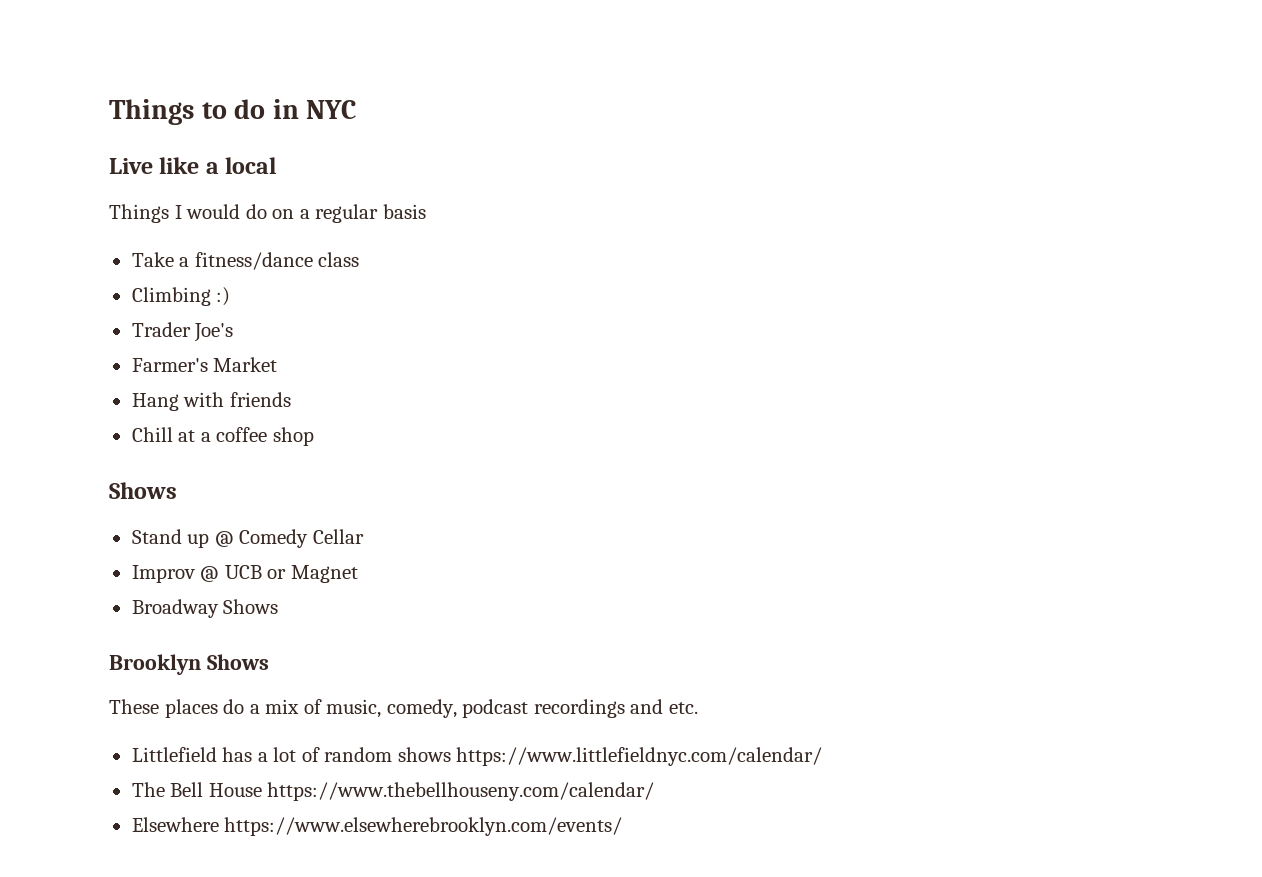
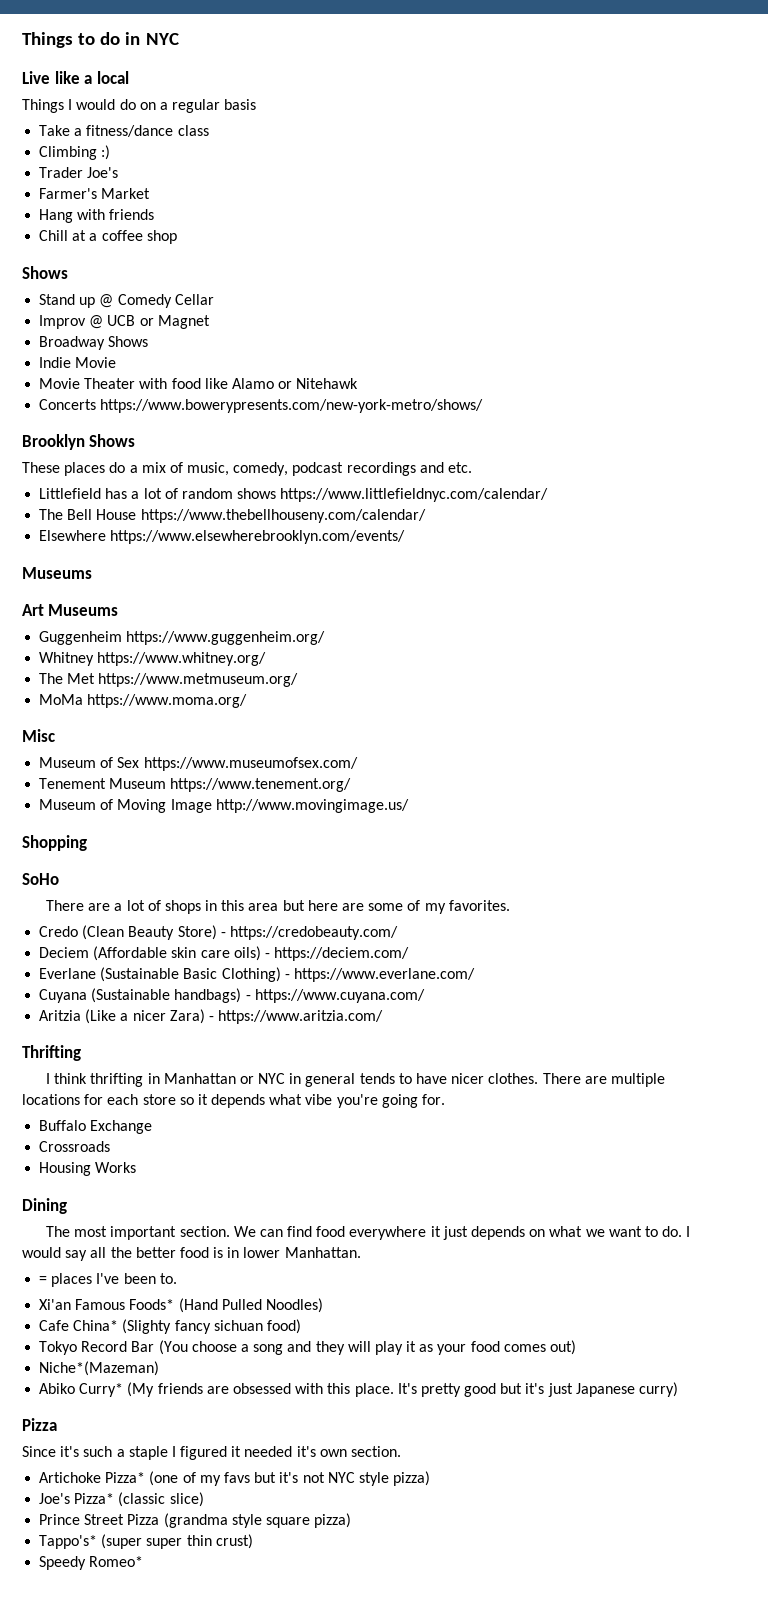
(279, 606) none -> [39,357,117,368] [39,378,359,389] [39,399,484,413] // Indie Movie // Movie Theater with food like Alamo or Nitehawk // Concerts https://www.bowerypresents.com/new-york-metro/shows/
(623, 826) none -> [22,567,92,579] [22,604,119,616] [39,631,326,645] [39,652,267,666] [39,673,299,687] [39,694,248,708] [22,729,55,742] [39,757,358,771] [39,778,352,792] [39,799,409,813] [22,835,87,851] [22,873,59,885] [45,900,510,914] [39,925,398,940] [39,946,410,961] [39,967,475,982] [39,988,425,1003] [39,1009,384,1024] [22,1045,81,1061] [45,1073,665,1087] [22,1094,446,1108] [39,1120,153,1134] [39,1141,111,1152] [39,1162,137,1176] [22,1198,67,1214] [45,1226,691,1240] [22,1247,361,1261] [39,1273,177,1287] [39,1298,323,1313] [39,1319,301,1334] [39,1340,577,1355] [39,1361,160,1376] [39,1382,679,1397] [22,1418,57,1431] [22,1446,402,1460] [39,1471,431,1486] [39,1492,204,1507] [39,1513,352,1528] [39,1534,253,1549] [39,1556,144,1570] // Museums // Art Museums // Guggenheim https://www.guggenheim.org/ // Whitney https://www.whitney.org/ // The Met https://www.metmuseum.org/ // MoMa https://www.moma.org/ // Misc // Museum of Sex https://www.museumofsex.com/ // Tenement Museum https://www.tenement.org/ // Museum of Moving Image http://www.movingimage.us/ // Shopping // SoHo // There are a lot of shops in this area but here are some of my favorites. // Credo (Clean Beauty Store) - https://credobeauty.com/ // Deciem (Affordable skin care oils) - https://deciem.com/ // Everlane (Sustainable Basic Clothing) - https://www.everlane.com/ // Cuyana (Sustainable handbags) - https://www.cuyana.com/ // Aritzia (Like a nicer Zara) - https://www.aritzia.com/ // Thrifting // I think thrifting in Manhattan or NYC in general tends to have nicer clothes. There are multiple locations for each store so it depends what vibe you're going for. // Buffalo Exchange // Crossroads // Housing Works // Dining // The most important section. We can find food everywhere it just depends on what we want to do. I would say all the better food is in lower Manhattan. // = places I've been to. // Xi'an Famous Foods* (Hand Pulled Noodles) // Cafe China* (Slighty fancy sichuan food) // Tokyo Record Bar (You choose a song and they will play it as your food comes out) // Niche*(Mazeman) // Abiko Curry* (My friends are obsessed with this place. It's pretty good but it's just Japanese curry) // Pizza // Since it's such a staple I figured it needed it's own section. // Artichoke Pizza* (one of my favs but it's not NYC style pizza) // Joe's Pizza* (classic slice) // Prince Street Pizza (grandma style square pizza) // Tappo's* (super super thin crust) // Speedy Romeo*

